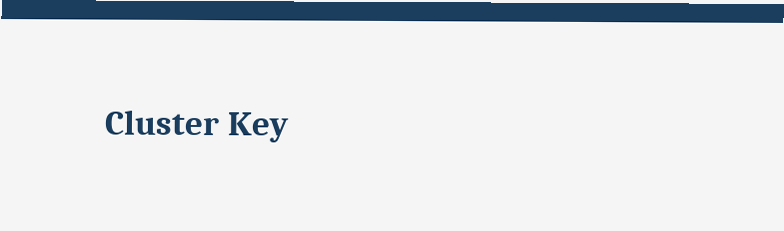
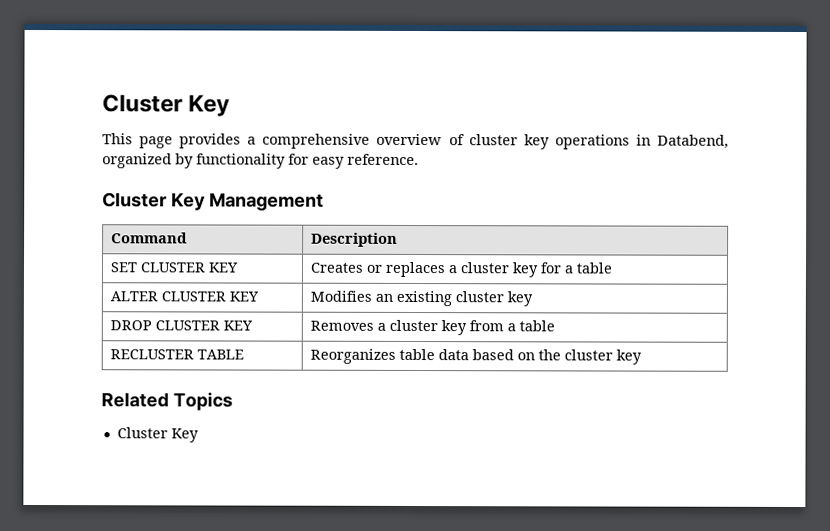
[104,109,291,143] Cluster Key -> [102,94,231,117] [102,133,729,150] [102,153,419,169] [102,192,324,211] [111,232,189,244] [311,232,399,247] [110,262,240,273] [310,261,614,278] [110,291,260,302] [310,290,534,307] [110,320,254,331] [310,319,556,336] [110,349,245,360] [310,348,643,365] [101,392,233,411] [116,427,199,443] Cluster Key // This page provides a comprehensive overview of cluster key operations in Databend, organized by functionality for easy reference. // Cluster Key Management // Command | Description // SET CLUSTER KEY | Creates or replaces a cluster key for a table // ALTER CLUSTER KEY | Modifies an existing cluster key // DROP CLUSTER KEY | Removes a cluster key from a table // RECLUSTER TABLE | Reorganizes table data based on the cluster key // Related Topics // Cluster Key

